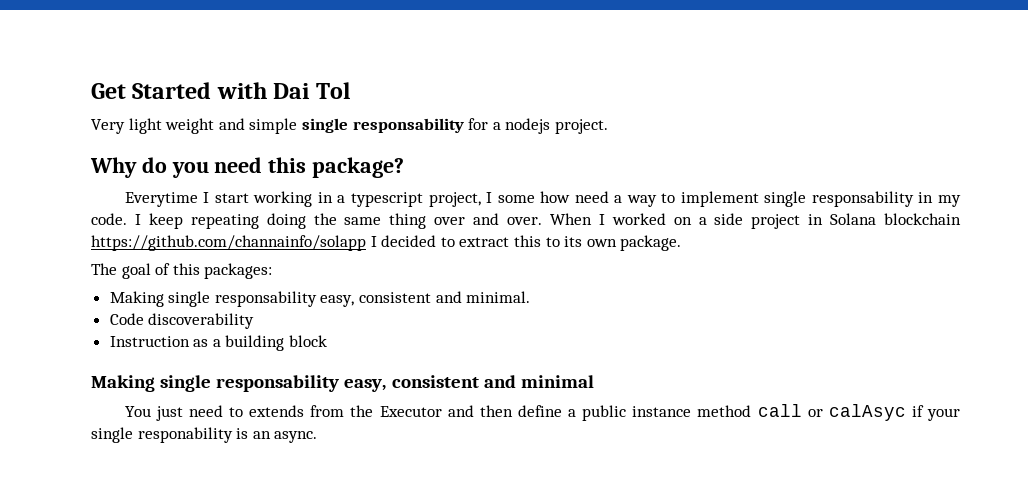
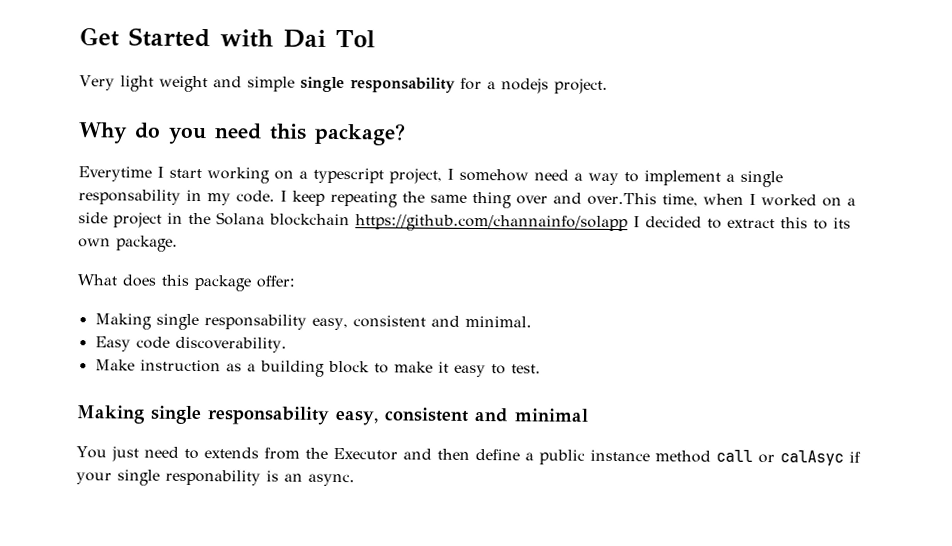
[317,192,333,203] in -> [274,170,294,180] on
[497,191,571,203] some how -> [459,168,529,182] somehow
(759, 199) none -> [726,173,735,182] a
[266,213,306,229] doing -> (398, 199) none
[506,213,592,225] over. When -> [587,192,744,207] over.This time, when
(824, 219) none -> [188,212,211,225] the
[91,263,273,279] The goal of this packages: -> [77,274,295,292] What does this package offer:
[109,313,255,329] [109,336,190,347] Code discoverability // Instruction -> [94,336,287,353] [94,359,221,373] Easy code discoverability. // Make instruction
(328, 341) none -> [373,361,541,378] to make it easy to test.

